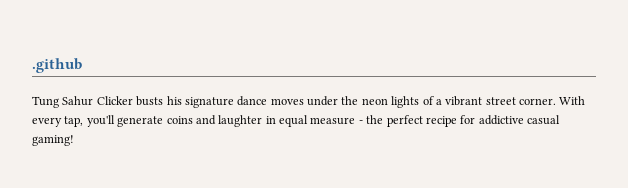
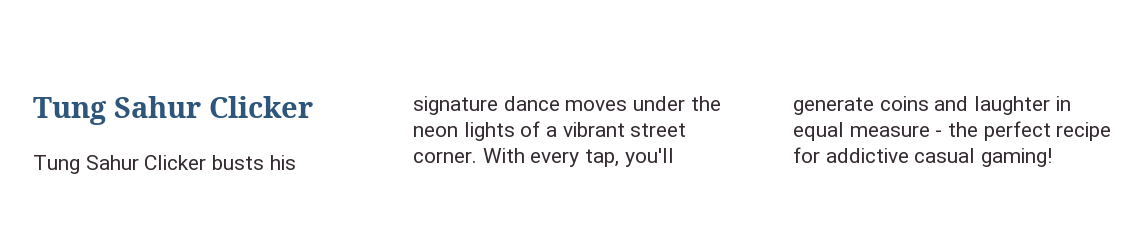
[32,58,82,73] .github -> [33,96,313,125] Tung Sahur Clicker

